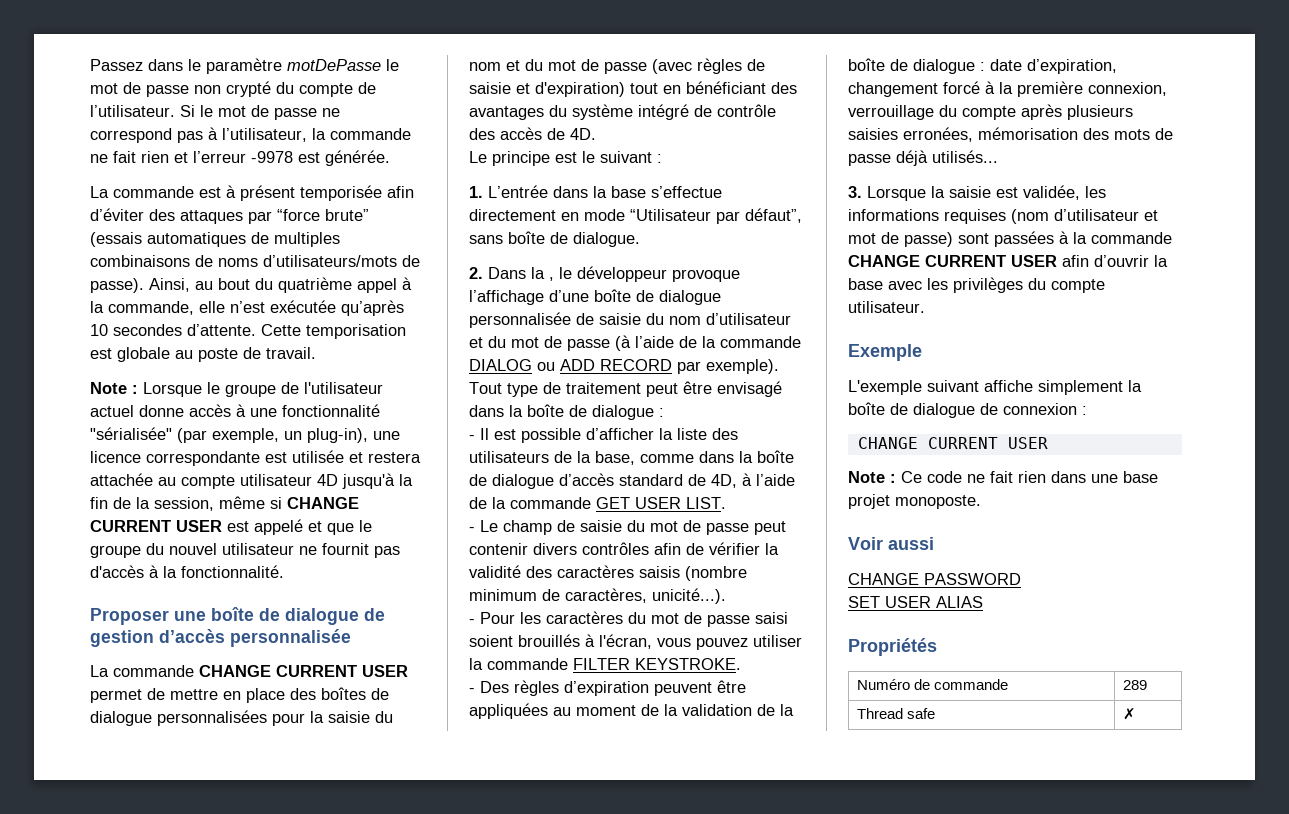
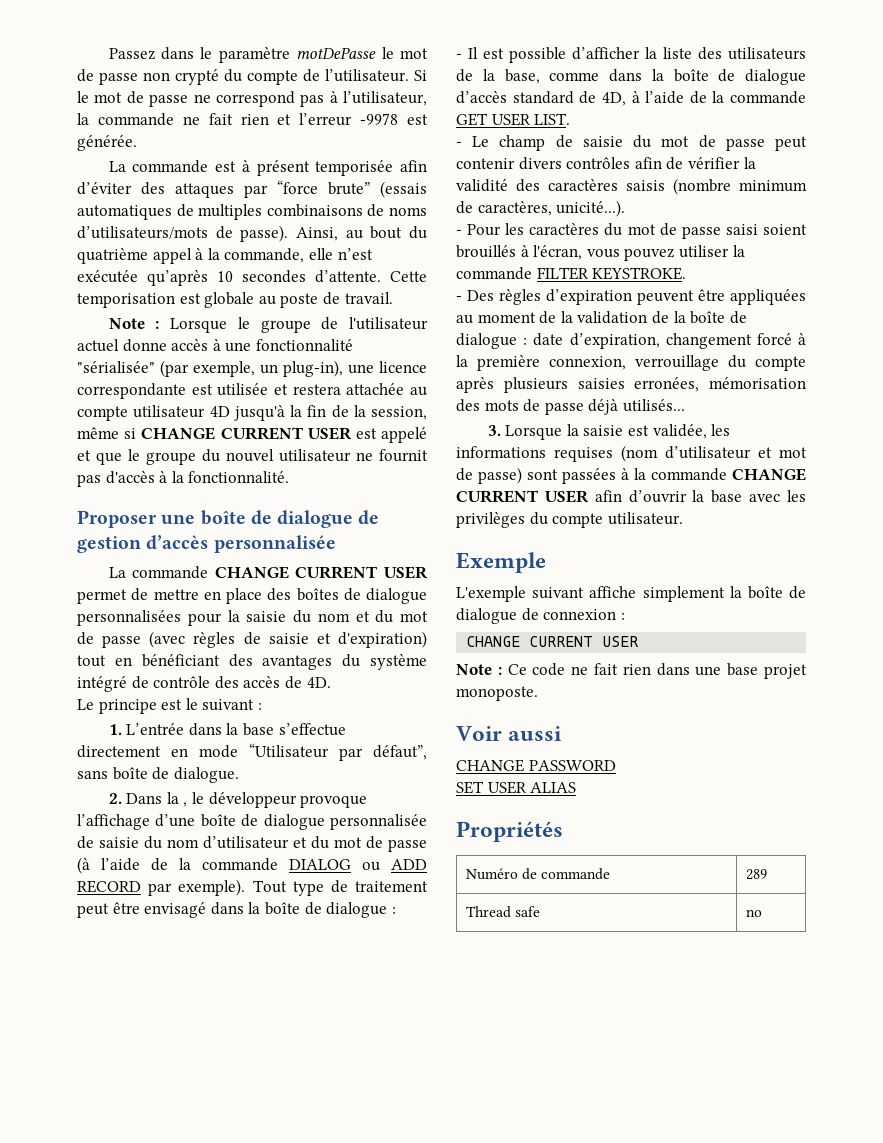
[1123,708,1137,720] ✗ -> [745,909,762,917] no

